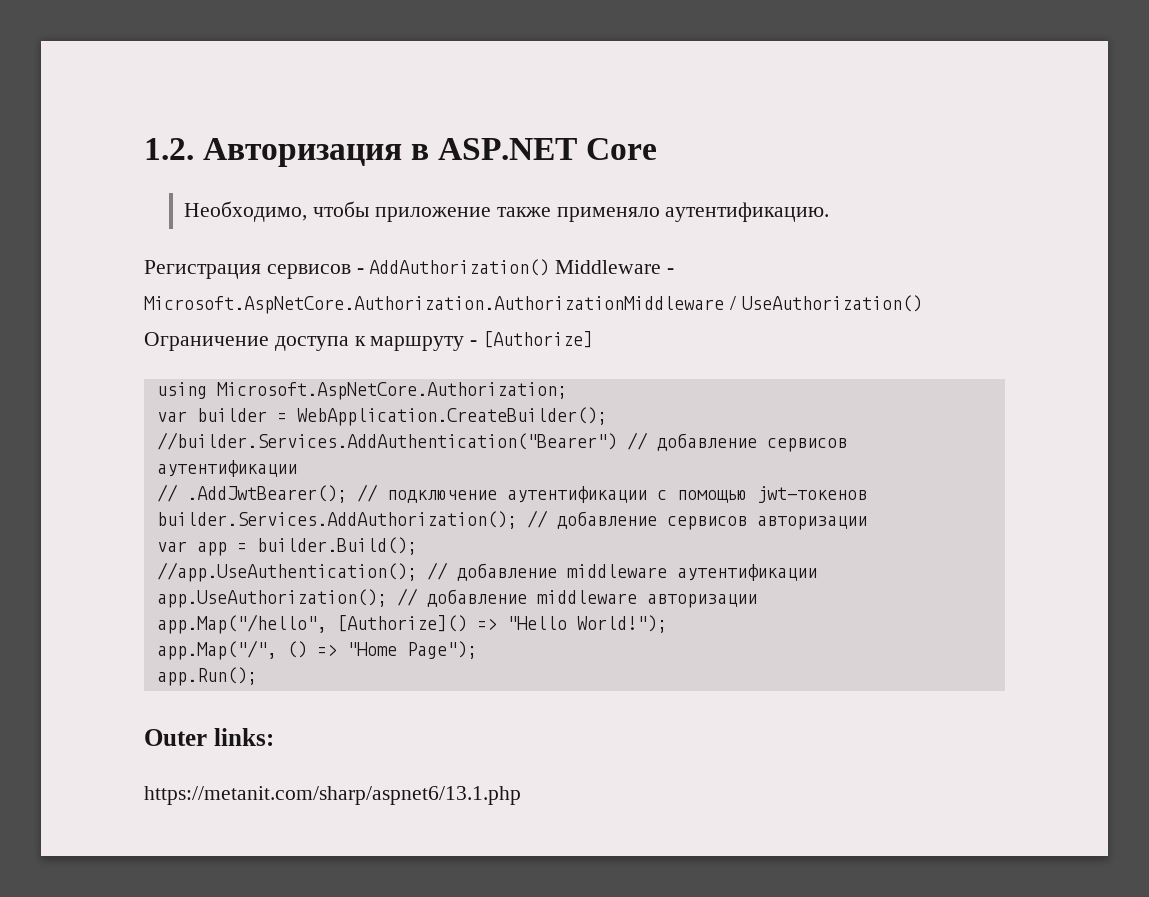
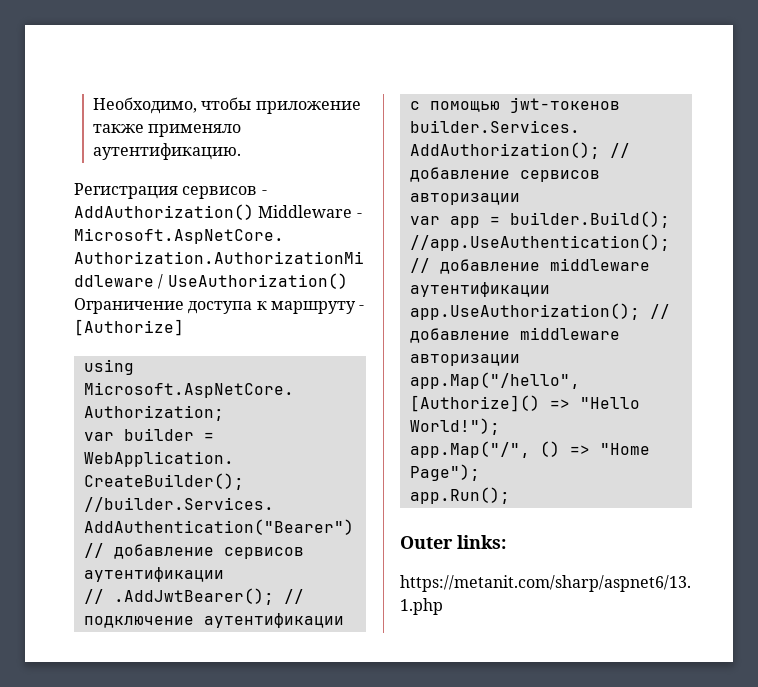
[144,138,658,167] 1.2. Авторизация в ASP.NET Core // -> (92, 105) none

